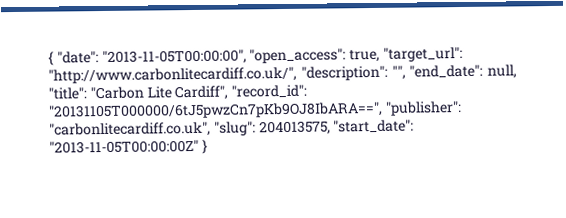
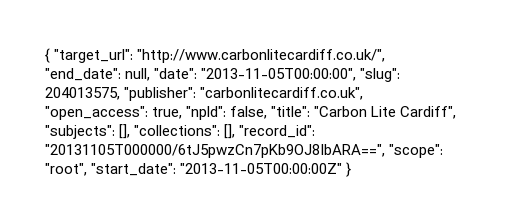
[56,46,463,66] [48,64,517,84] [48,84,308,101] [48,101,462,120] [49,120,331,138] "date": "2013-11-05T00:00:00", "open_access": true, "target_url": "http://www.carbonlitecardiff.co.uk/", "description": "", "end_date": null, "title": "Carbon Lite Cardiff", "record_id": "20131105T000000/6tJ5pwzCn7pKb9OJ8IbARA==", "publisher": "carbonlitecardiff.co.uk", "slug": 204013575, -> [54,49,386,63] [45,68,401,82] [45,87,364,101] [45,106,457,120] [45,124,316,139] [45,144,444,158] [45,163,87,176] "target_url": "http://www.carbonlitecardiff.co.uk/", "end_date": null, "date": "2013-11-05T00:00:00", "slug": 204013575, "publisher": "carbonlitecardiff.co.uk", "open_access": true, "npld": false, "title": "Carbon Lite Cardiff", "subjects": [], "collections": [], "record_id": "20131105T000000/6tJ5pwzCn7pKb9OJ8IbARA==", "scope": "root",

